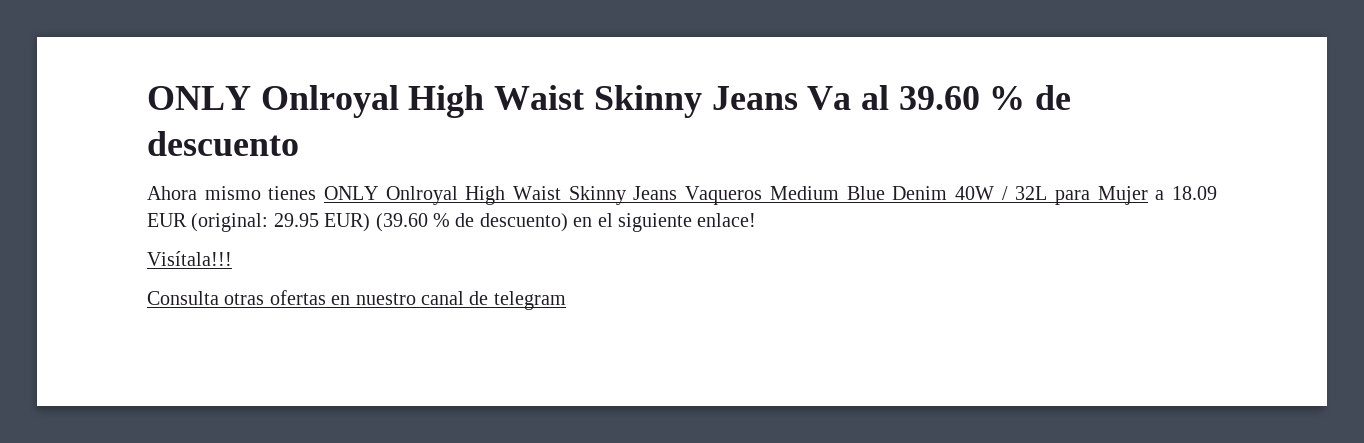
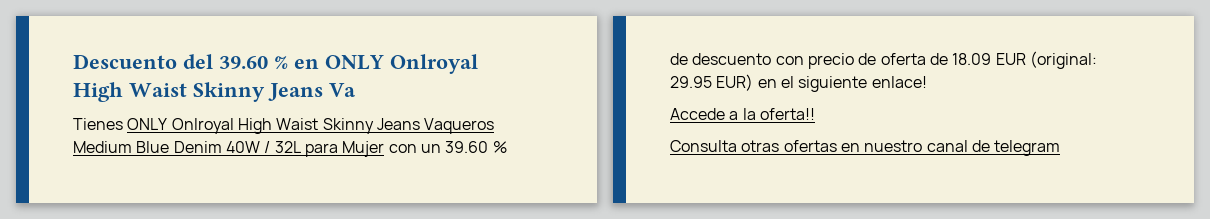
(147, 98) none -> [73,54,319,69] Descuento del 39.60 % en
[861,85,1072,110] [147,131,299,156] [147,186,317,200] al 39.60 % de descuento // Ahora mismo tienes -> [73,118,123,130] // Tienes
[1155,190,1165,200] a -> [388,141,507,153] [670,53,948,69] con un 39.60 % de descuento con precio de oferta de
[375,213,568,232] (39.60 % de descuento) -> (754, 82) none
[147,251,232,266] Visítala!!! -> [670,108,815,120] Accede a la oferta!!

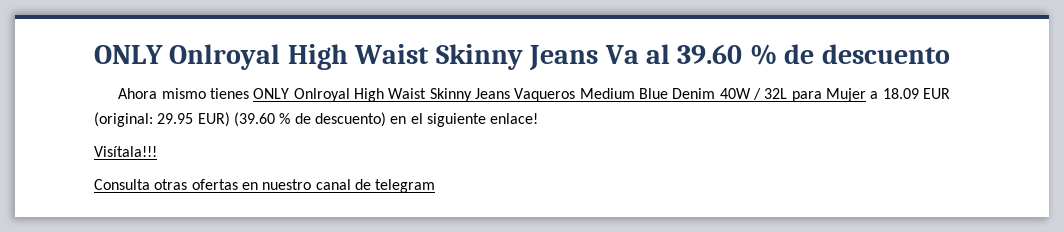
[73,54,319,69] Descuento del 39.60 % en -> (94, 54) none
[73,118,123,130] // Tienes -> [645,44,950,65] [118,88,250,99] al 39.60 % de descuento // Ahora mismo tienes
[388,141,507,153] [670,53,948,69] con un 39.60 % de descuento con precio de oferta de -> [870,91,879,99] a
(754, 82) none -> [233,112,386,127] (39.60 % de descuento)
[670,108,815,120] Accede a la oferta!! -> [94,146,157,157] Visítala!!!

